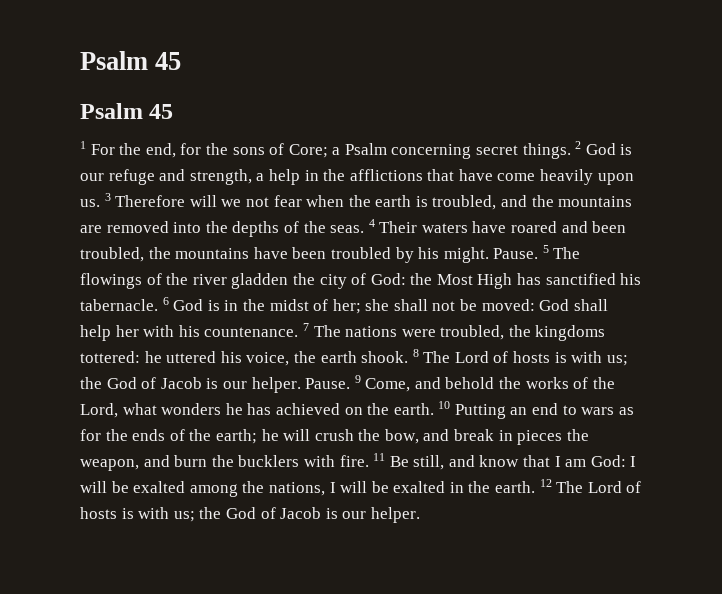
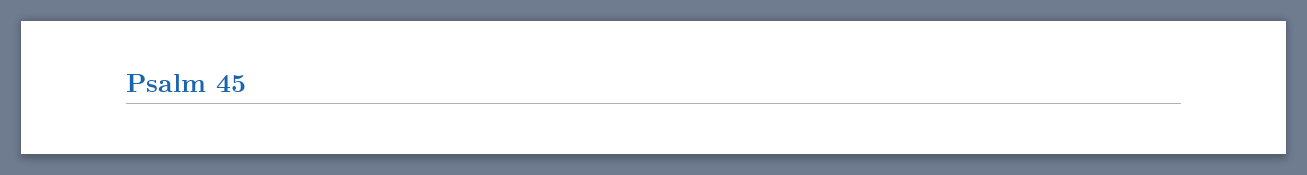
[80,51,182,70] [80,103,174,119] [80,141,633,159] [80,169,634,185] [80,193,633,210] [80,219,627,237] [80,245,581,263] [80,273,642,289] [80,297,608,314] [80,323,606,341] [80,349,628,366] [80,375,615,393] [80,401,634,419] [80,429,589,445] [80,453,637,471] [80,479,642,497] [80,507,420,523] Psalm 45 // Psalm 45 // 1 For the end, for the sons of Core; a Psalm concerning secret things. 2 God is our refuge and strength, a help in the afflictions that have come heavily upon us. 3 Therefore will we not fear when the earth is troubled, and the mountains are removed into the depths of the seas. 4 Their waters have roared and been troubled, the mountains have been troubled by his might. Pause. 5 The flowings of the river gladden the city of God: the Most High has sanctified his tabernacle. 6 God is in the midst of her; she shall not be moved: God shall help her with his countenance. 7 The nations were troubled, the kingdoms tottered: he uttered his voice, the earth shook. 8 The Lord of hosts is with us; the God of Jacob is our helper. Pause. 9 Come, and behold the works of the Lord, what wonders he has achieved on the earth. 10 Putting an end to wars as for the ends of the earth; he will crush the bow, and break in pieces the weapon, and burn the bucklers with fire. 11 Be still, and know that I am God: I will be exalted among the nations, I will be exalted in the earth. 12 The Lord of hosts is with us; the God of Jacob is our helper. -> [126,74,246,93] Psalm 45

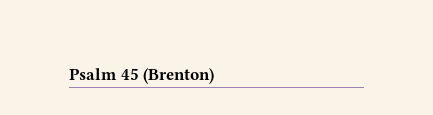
(246, 84) none -> [143,68,215,84] (Brenton)

